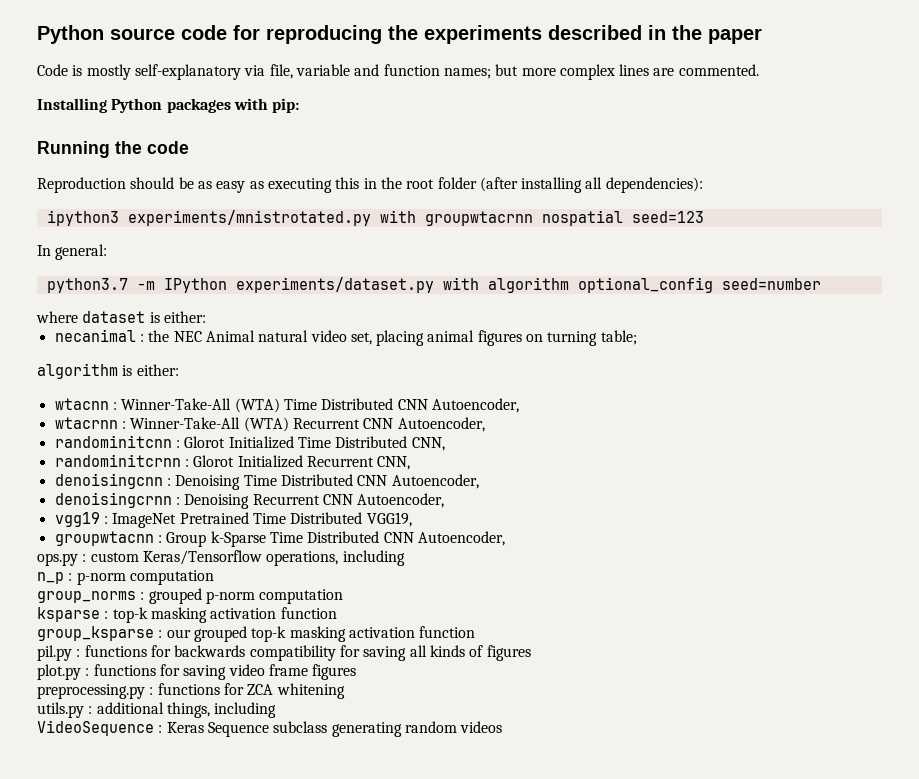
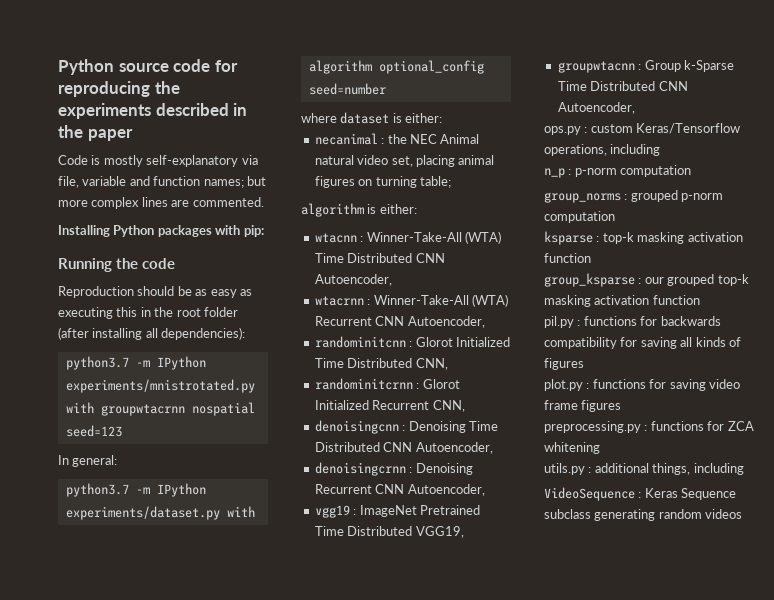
[46,210,119,226] ipython3 -> [65,356,206,370] python3.7 -m IPython

